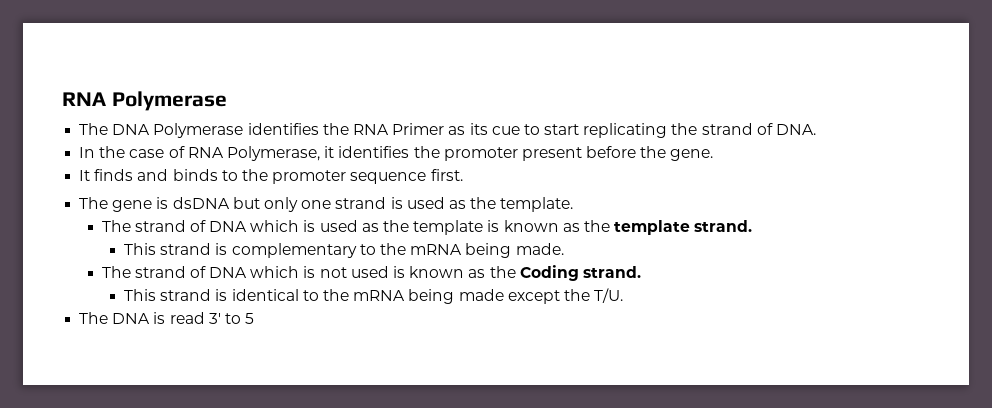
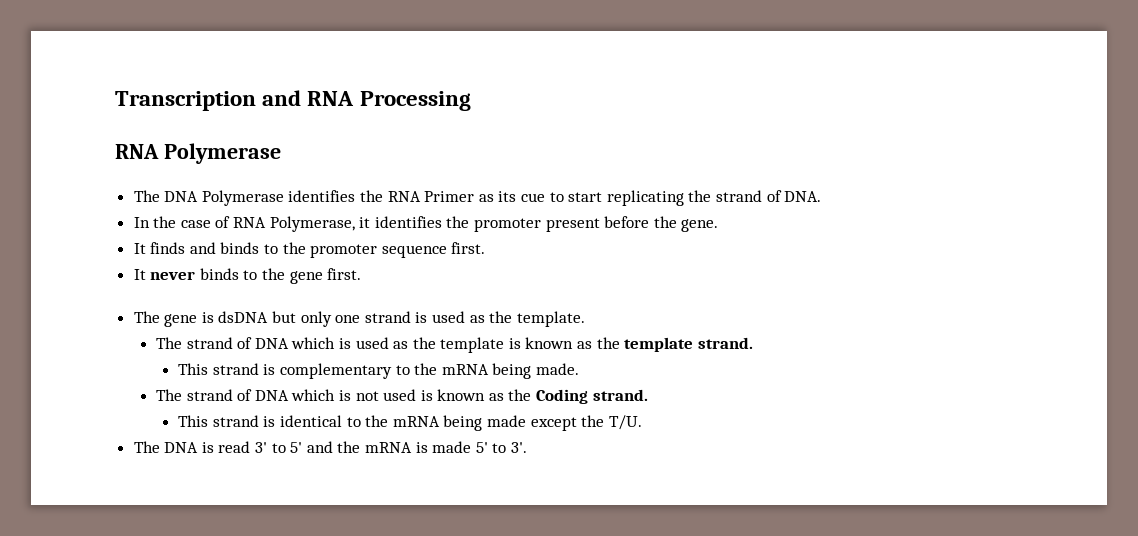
(62, 99) none -> [115,90,471,111] Transcription and RNA Processing //
(463, 175) none -> [133,268,362,284] // It never binds to the gene first.
[245,313,255,324] 5 -> [290,441,527,453] 5' and the mRNA is made 5' to 3'.

